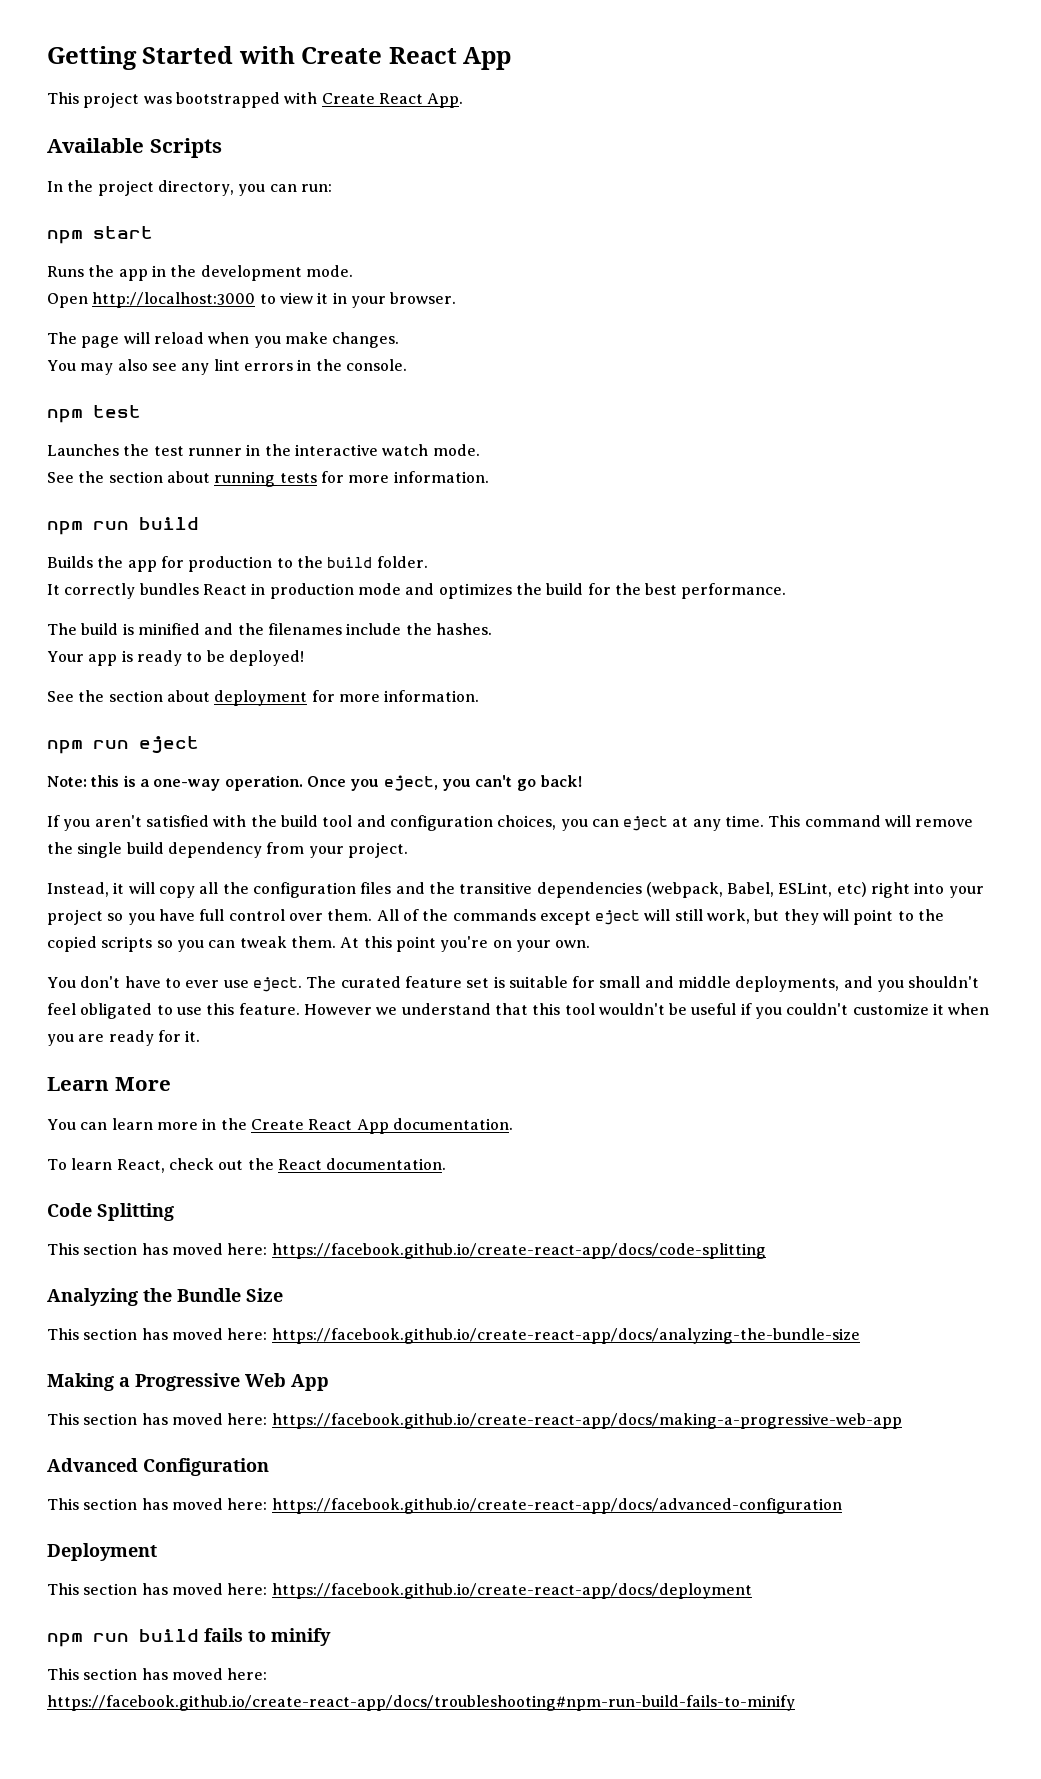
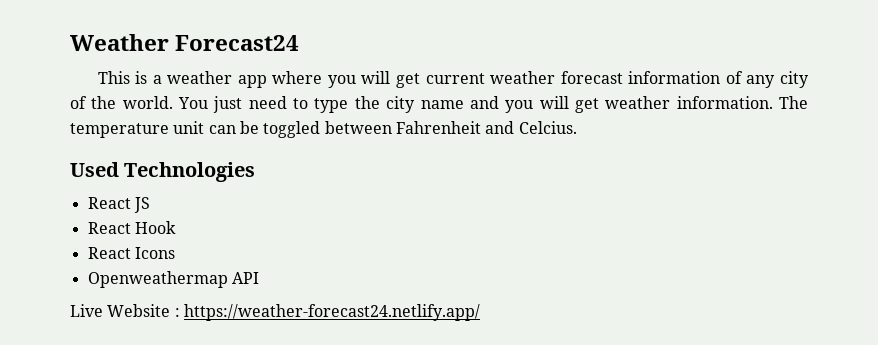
[47,46,512,70] [47,92,464,108] [47,138,222,158] [47,180,332,196] [47,226,153,244] [47,265,353,281] [47,292,457,308] [47,332,400,348] [47,359,407,375] [47,405,141,423] [47,444,480,456] [47,471,489,487] [47,517,199,535] [47,556,428,572] [47,583,787,599] [47,623,492,635] [47,650,304,666] [47,690,480,706] [47,736,199,754] [47,775,582,791] [47,815,974,831] [47,842,408,858] [47,882,984,898] [47,909,945,925] [47,936,591,952] [47,976,980,992] [47,1003,990,1019] [47,1030,201,1046] [47,1077,171,1091] [47,1118,513,1134] [47,1158,447,1173] [47,1203,174,1221] [47,1243,766,1259] [47,1288,283,1306] [47,1328,860,1344] [47,1373,329,1391] [47,1413,902,1429] [47,1458,269,1476] [47,1498,842,1514] [47,1543,157,1561] [47,1583,752,1599] [47,1628,331,1647] [47,1668,268,1680] [47,1695,795,1711] Getting Started with Create React App // This project was bootstrapped with Create React App. // Available Scripts // In the project directory, you can run: // npm start // Runs the app in the development mode. // Open http://localhost:3000 to view it in your browser. // The page will reload when you make changes. // You may also see any lint errors in the console. // npm test // Launches the test runner in the interactive watch mode. // See the section about running tests for more information. // npm run build // Builds the app for production to the build folder. // It correctly bundles React in production mode and optimizes the build for the best performance. // The build is minified and the filenames include the hashes. // Your app is ready to be deployed! // See the section about deployment for more information. // npm run eject // Note: this is a one-way operation. Once you eject, you can't go back! // If you aren't satisfied with the build tool and configuration choices, you can eject at any time. This command will remove the single build dependency from your project. // Instead, it will copy all the configuration files and the transitive dependencies (webpack, Babel, ESLint, etc) right into your project so you have full control over them. All of the commands except eject will still work, but they will point to the copied scripts so you can tweak them. At this point you're on your own. // You don't have to ever use eject. The curated feature set is suitable for small and middle deployments, and you shouldn't feel obligated to use this feature. However we understand that this tool wouldn't be useful if you couldn't customize it when you are ready for it. // Learn More // You can learn more in the Create React App documentation. // To learn React, check out the React documentation. // Code Splitting // This section has moved here: https://facebook.github.io/create-react-app/docs/code-splitting // Analyzing the Bundle Size // This section has moved here: https://facebook.github.io/create-react-app/docs/analyzing-the-bundle-size // Making a Progressive Web App // This section has moved here: https://facebook.github.io/create-react-app/docs/making-a-progressive-web-app // Advanced Configuration // This section has moved here: https://facebook.github.io/create-react-app/docs/advanced-configuration // Deployment // This section has moved here: https://facebook.github.io/create-react-app/docs/deployment // npm run build fails to minify // This section has moved here: https://facebook.github.io/create-react-app/docs/troubleshooting#npm-run-build-fails-to-minify -> [70,34,300,51] [97,71,810,88] [70,96,809,113] [70,121,577,138] [70,162,256,182] [87,197,150,213] [87,221,176,234] [87,247,175,259] [87,271,259,288] [70,304,480,321] Weather Forecast24 // This is a weather app where you will get current weather forecast information of any city of the world. You just need to type the city name and you will get weather information. The temperature unit can be toggled between Fahrenheit and Celcius. // Used Technologies // React JS // React Hook // React Icons // Openweathermap API // Live Website : https://weather-forecast24.netlify.app/

